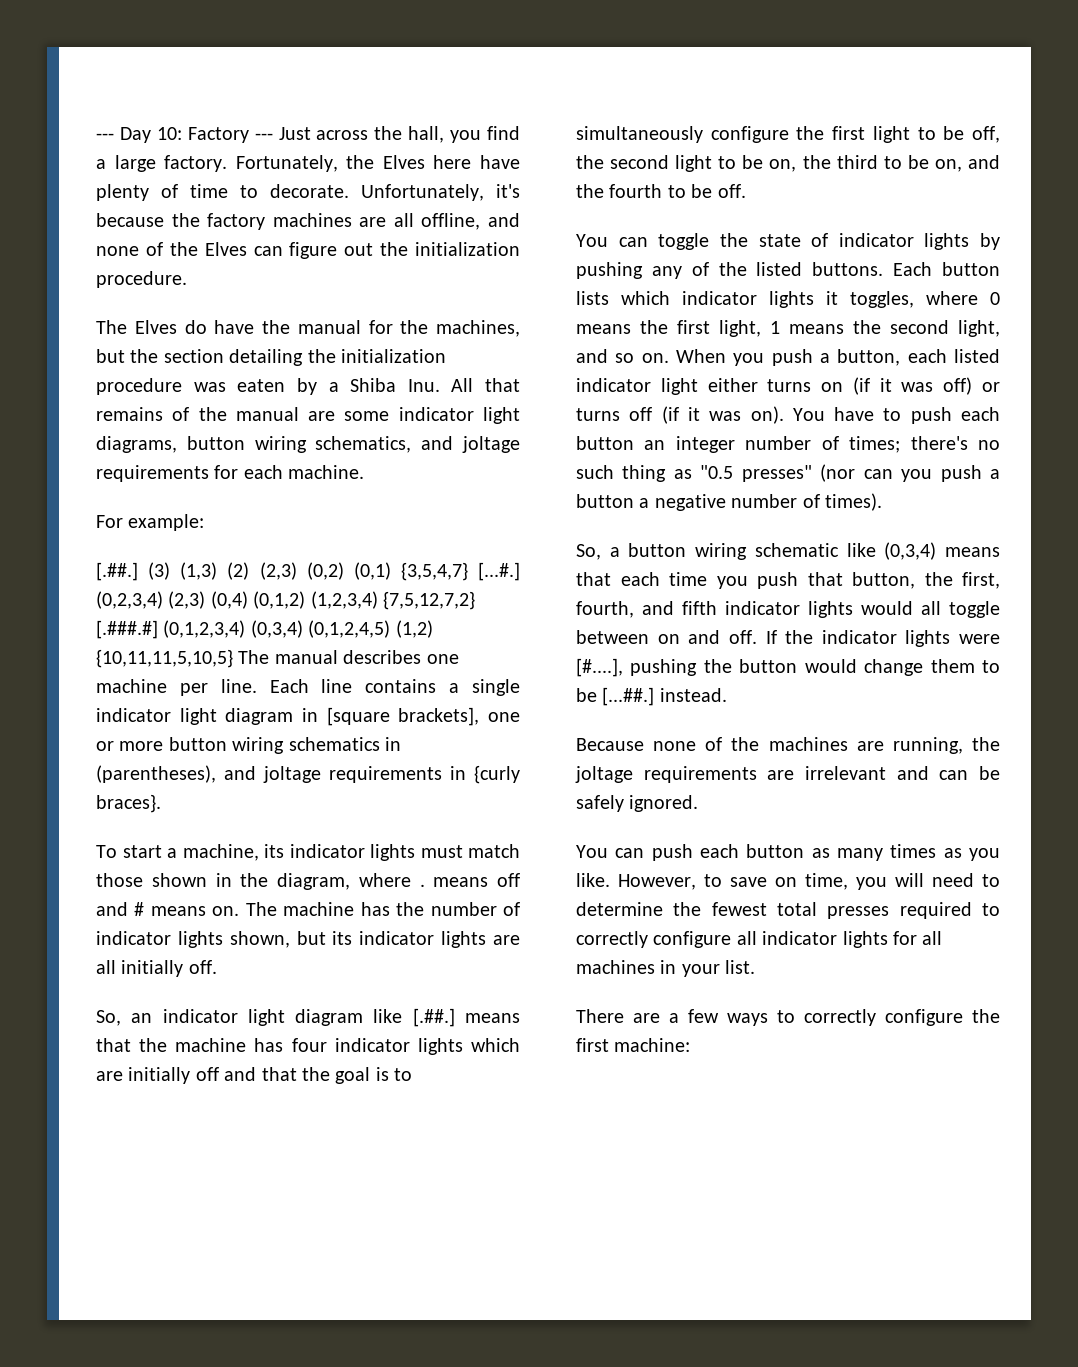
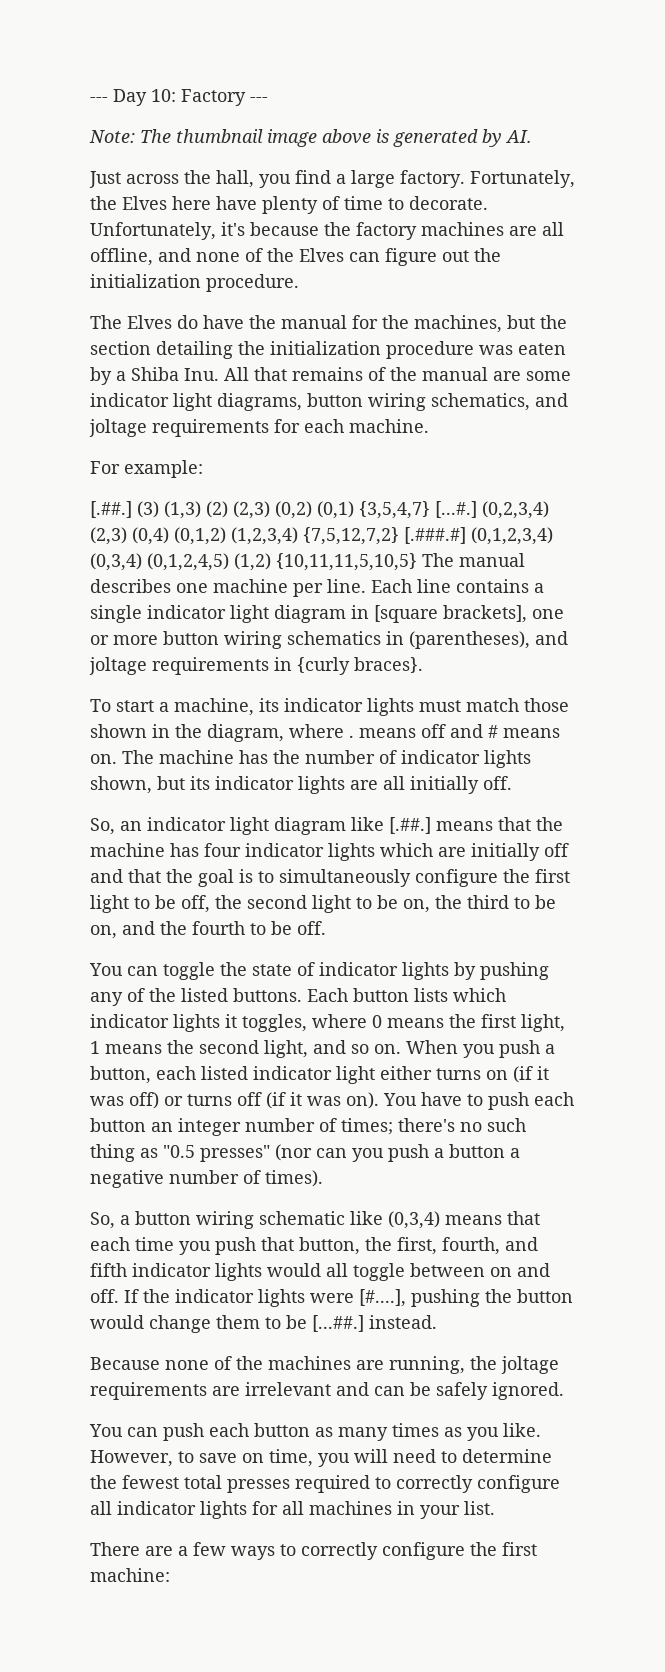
(273, 136) none -> [89,129,532,147] // Note: The thumbnail image above is generated by AI. //

